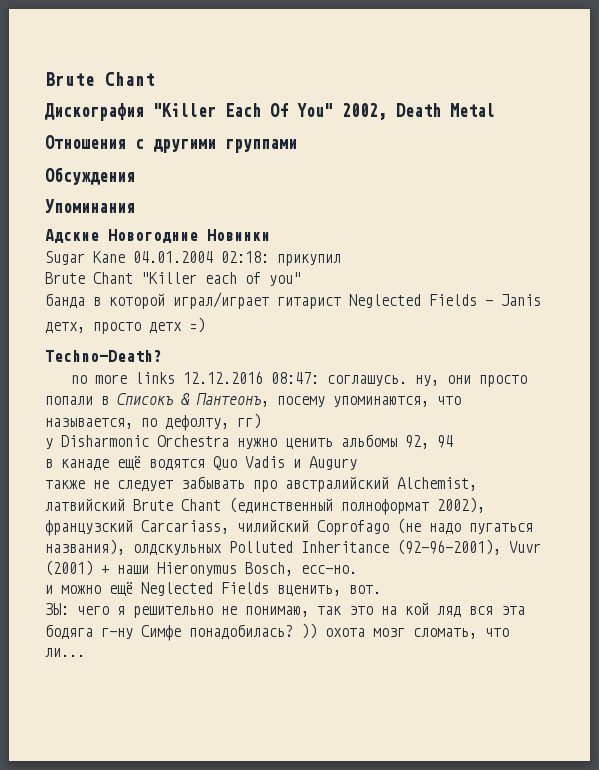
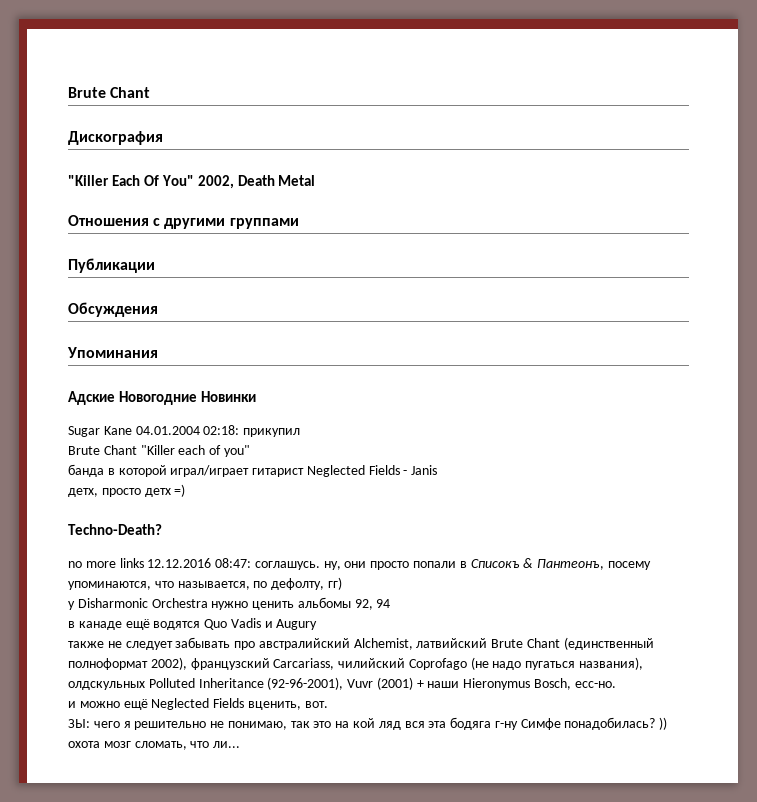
(144, 112) none -> (163, 138) //
(297, 146) none -> [68,258,155,273] // Публикации

